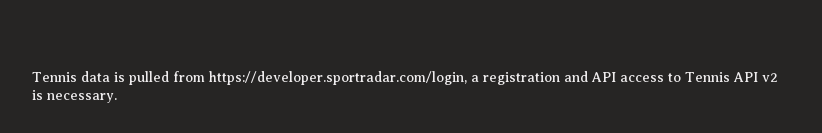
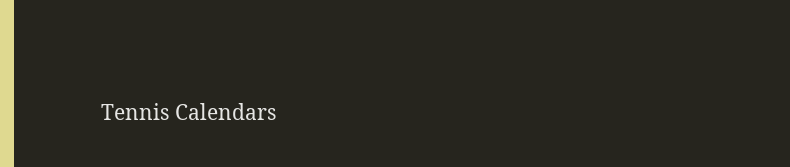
[32,71,778,85] [32,90,117,103] Tennis data is pulled from https://developer.sportradar.com/login, a registration and API access to Tennis API v2 is necessary. -> [101,103,276,120] Tennis Calendars

